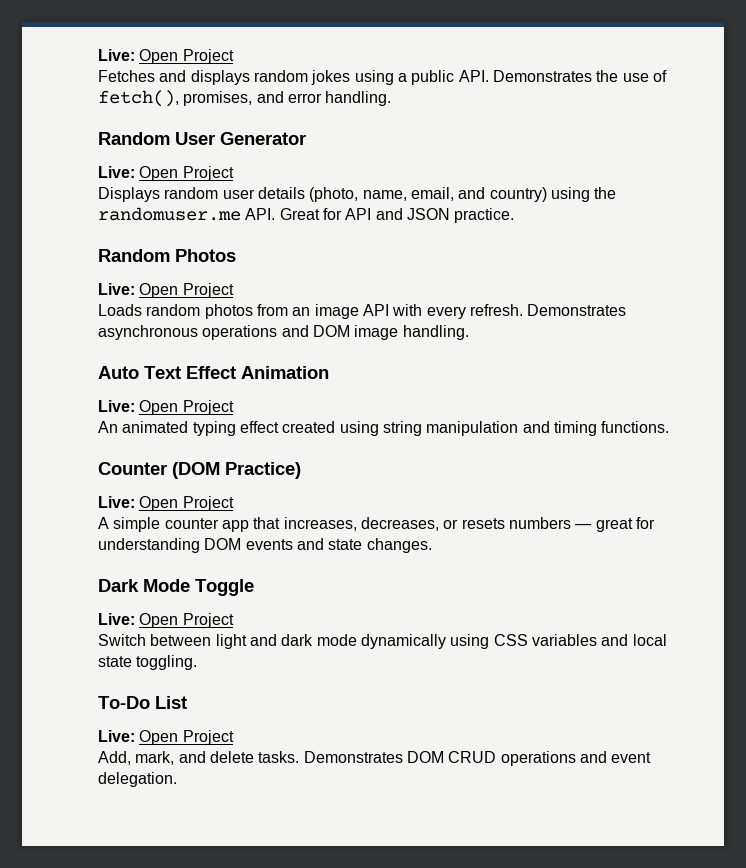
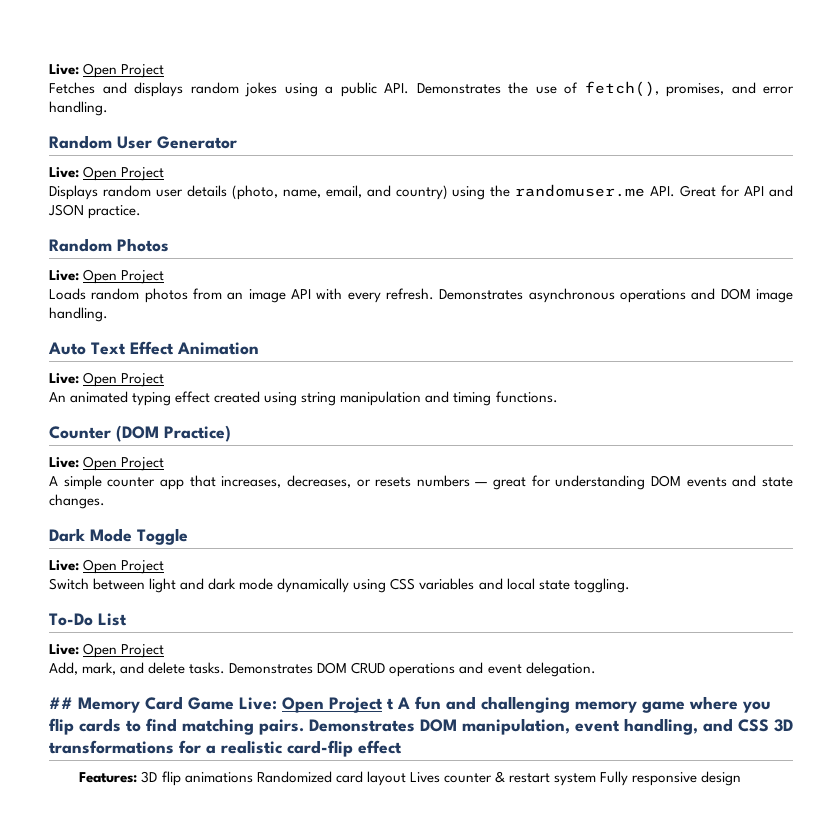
(177, 779) none -> [49,696,771,713] [49,718,793,735] [49,740,402,757] [79,771,742,786] // ## Memory Card Game Live: Open Project t A fun and challenging memory game where you flip cards to find matching pairs. Demonstrates DOM manipulation, event handling, and CSS 3D transformations for a realistic card-flip effect // Features: 3D flip animations Randomized card layout Lives counter & restart system Fully responsive design

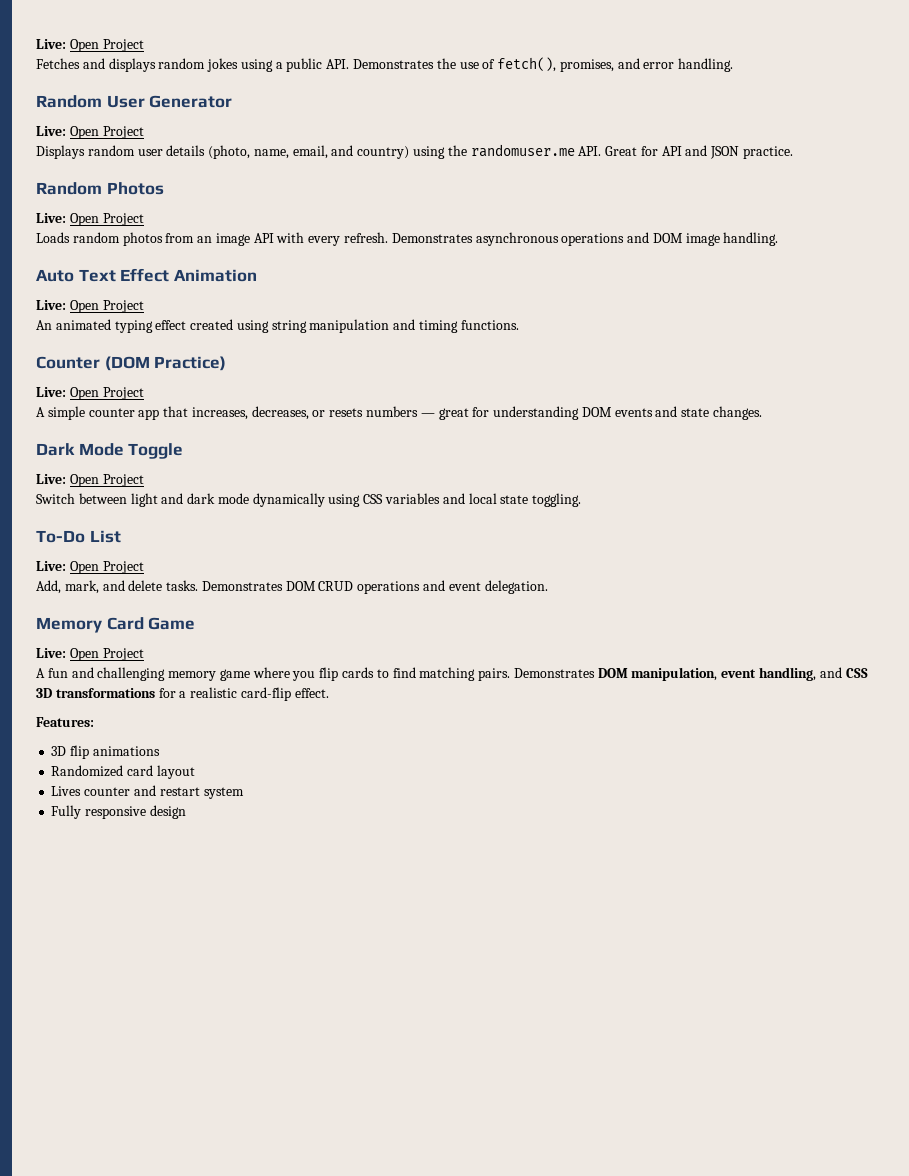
[49,697,73,709] ## -> (548, 587) none
[239,697,394,713] Live: Open Project t -> [36,648,144,661] // Live: Open Project //
[358,740,402,754] effect -> [294,688,329,698] effect.
(138, 777) none -> (94, 722) //
(253, 777) none -> (160, 751) //
(406, 778) none -> (195, 772) //
[494,771,505,783] & -> [133,785,156,796] and
(596, 779) none -> (244, 793) //

